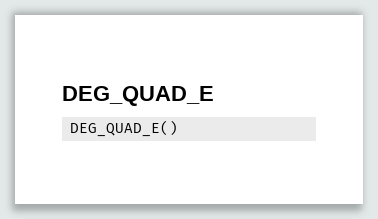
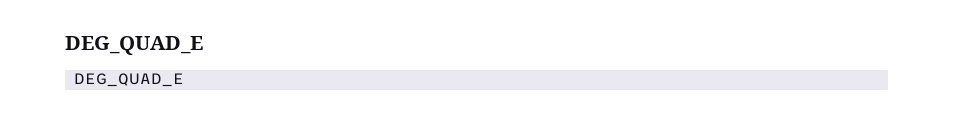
[70,120,179,137] DEG_QUAD_E() -> [73,73,184,87] DEG_QUAD_E

